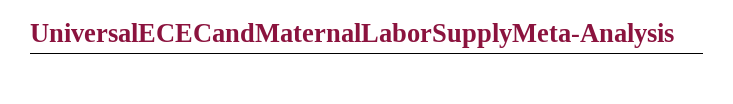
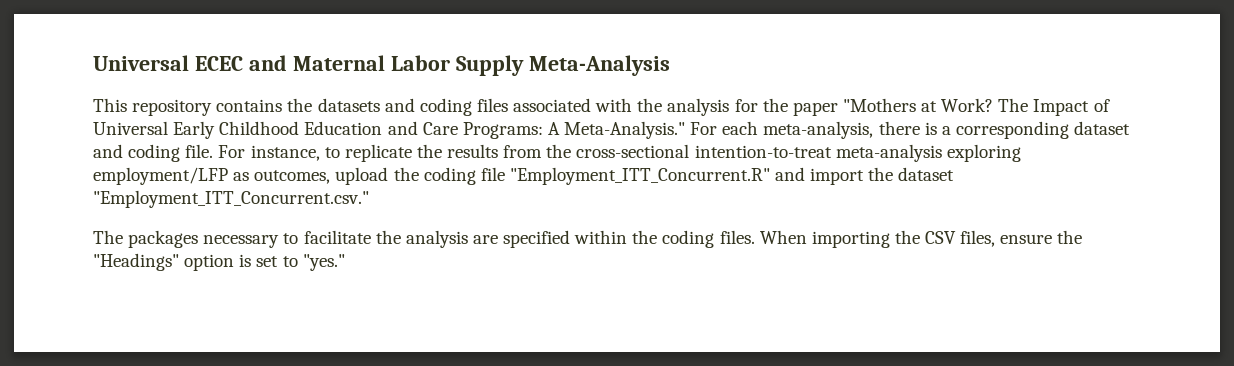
[30,23,674,48] UniversalECECandMaternalLaborSupplyMeta-Analysis -> [93,55,670,76] [93,98,1110,116] [93,121,1131,139] [93,144,1021,162] [93,167,955,185] [93,190,369,208] [93,230,1083,248] [93,253,345,271] Universal ECEC and Maternal Labor Supply Meta-Analysis // This repository contains the datasets and coding files associated with the analysis for the paper "Mothers at Work? The Impact of Universal Early Childhood Education and Care Programs: A Meta-Analysis." For each meta-analysis, there is a corresponding dataset and coding file. For instance, to replicate the results from the cross-sectional intention-to-treat meta-analysis exploring employment/LFP as outcomes, upload the coding file "Employment_ITT_Concurrent.R" and import the dataset "Employment_ITT_Concurrent.csv." // The packages necessary to facilitate the analysis are specified within the coding files. When importing the CSV files, ensure the "Headings" option is set to "yes."

